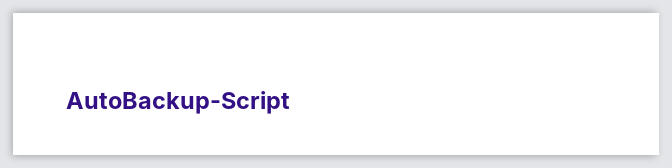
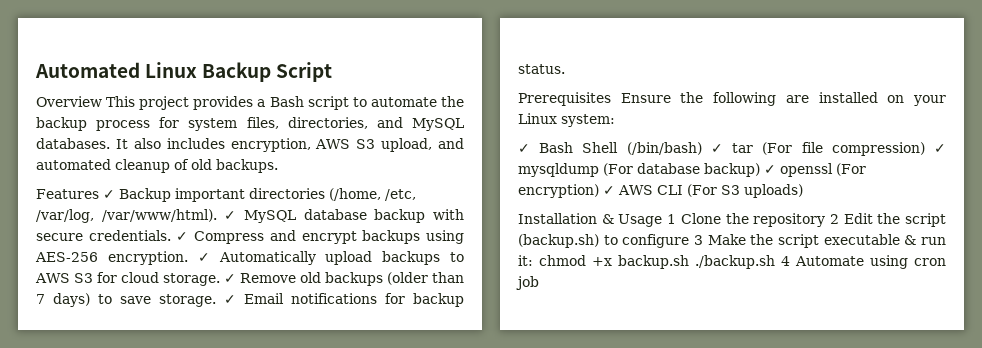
[66,91,290,114] AutoBackup-Script -> [35,62,333,82] [36,96,464,110] [36,117,464,131] [36,138,464,152] [36,159,278,173] [36,188,416,202] [36,209,465,223] [36,230,465,244] [35,251,464,265] [35,272,464,286] [36,293,464,307] [518,64,565,74] [518,92,946,106] [518,113,615,127] [518,142,946,156] [518,163,866,177] [518,184,803,198] [518,213,946,227] [518,234,946,248] [518,255,946,269] [516,276,539,290] Automated Linux Backup Script // Overview This project provides a Bash script to automate the backup process for system files, directories, and MySQL databases. It also includes encryption, AWS S3 upload, and automated cleanup of old backups. // Features ✓ Backup important directories (/home, /etc, /var/log, /var/www/html). ✓ MySQL database backup with secure credentials. ✓ Compress and encrypt backups using AES-256 encryption. ✓ Automatically upload backups to AWS S3 for cloud storage. ✓ Remove old backups (older than 7 days) to save storage. ✓ Email notifications for backup status. // Prerequisites Ensure the following are installed on your Linux system: // ✓ Bash Shell (/bin/bash) ✓ tar (For file compression) ✓ mysqldump (For database backup) ✓ openssl (For encryption) ✓ AWS CLI (For S3 uploads) // Installation & Usage 1 Clone the repository 2 Edit the script (backup.sh) to configure 3 Make the script executable & run it: chmod +x backup.sh ./backup.sh 4 Automate using cron job

